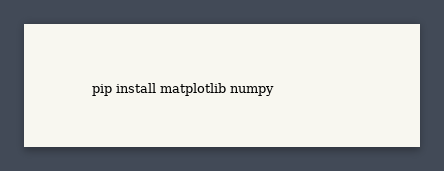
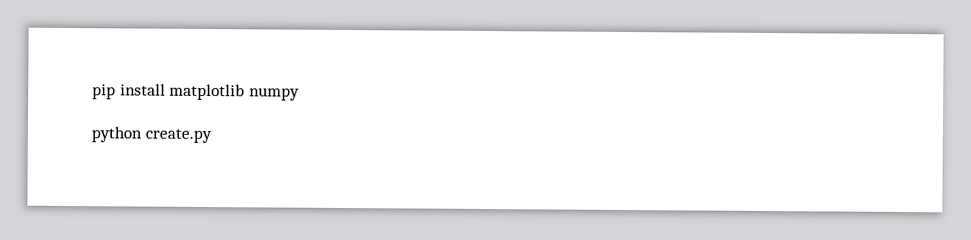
(274, 91) none -> [91,126,212,144] // python create.py

